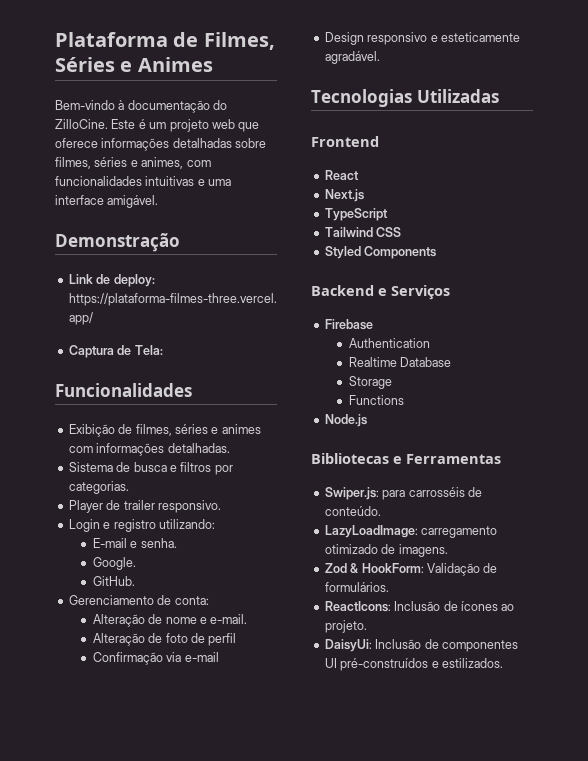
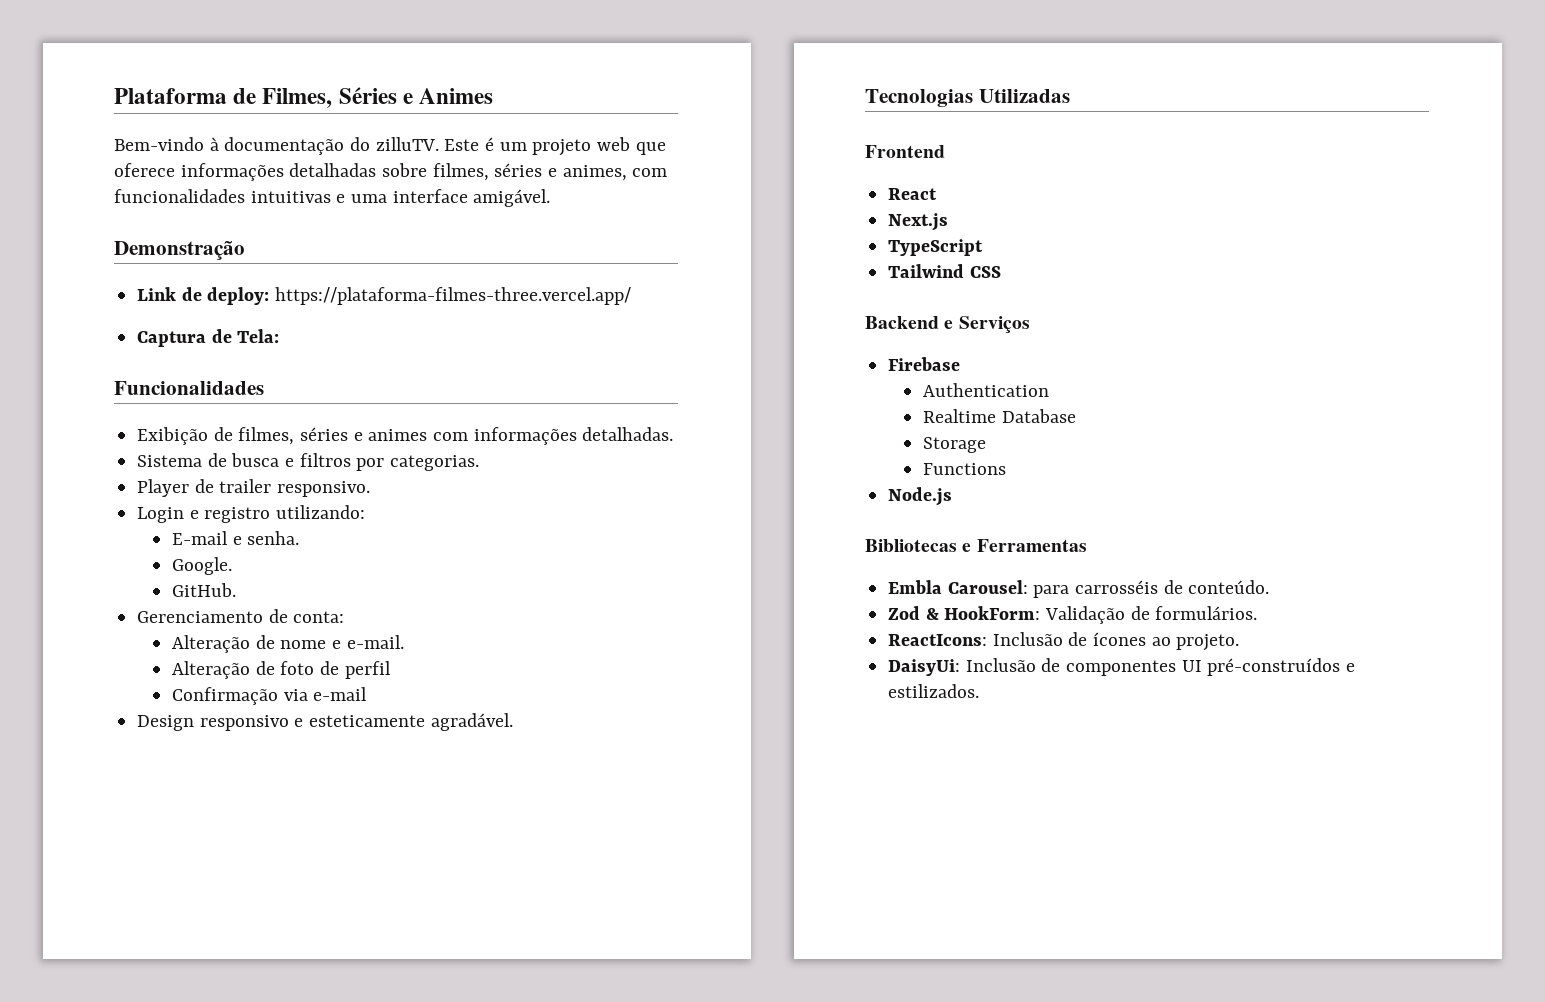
[55,119,108,129] ZilloCine. -> [375,137,439,151] zilluTV.
[324,246,437,259] // Styled Components -> (1001, 272) none
[324,487,379,500] Swiper.js: -> [888,580,1028,594] Embla Carousel:
[324,525,498,538] [324,544,448,557] // LazyLoadImage: carregamento otimizado de imagens. -> (1270, 587) none

